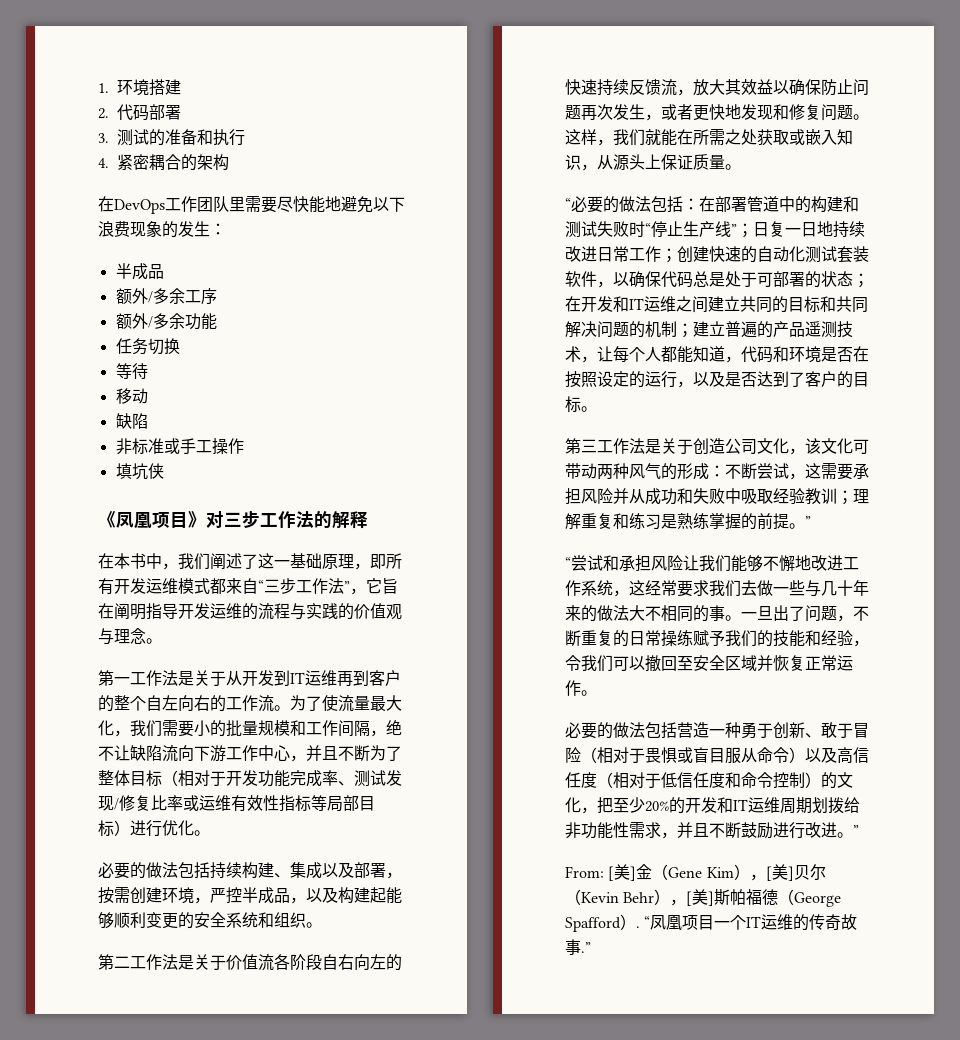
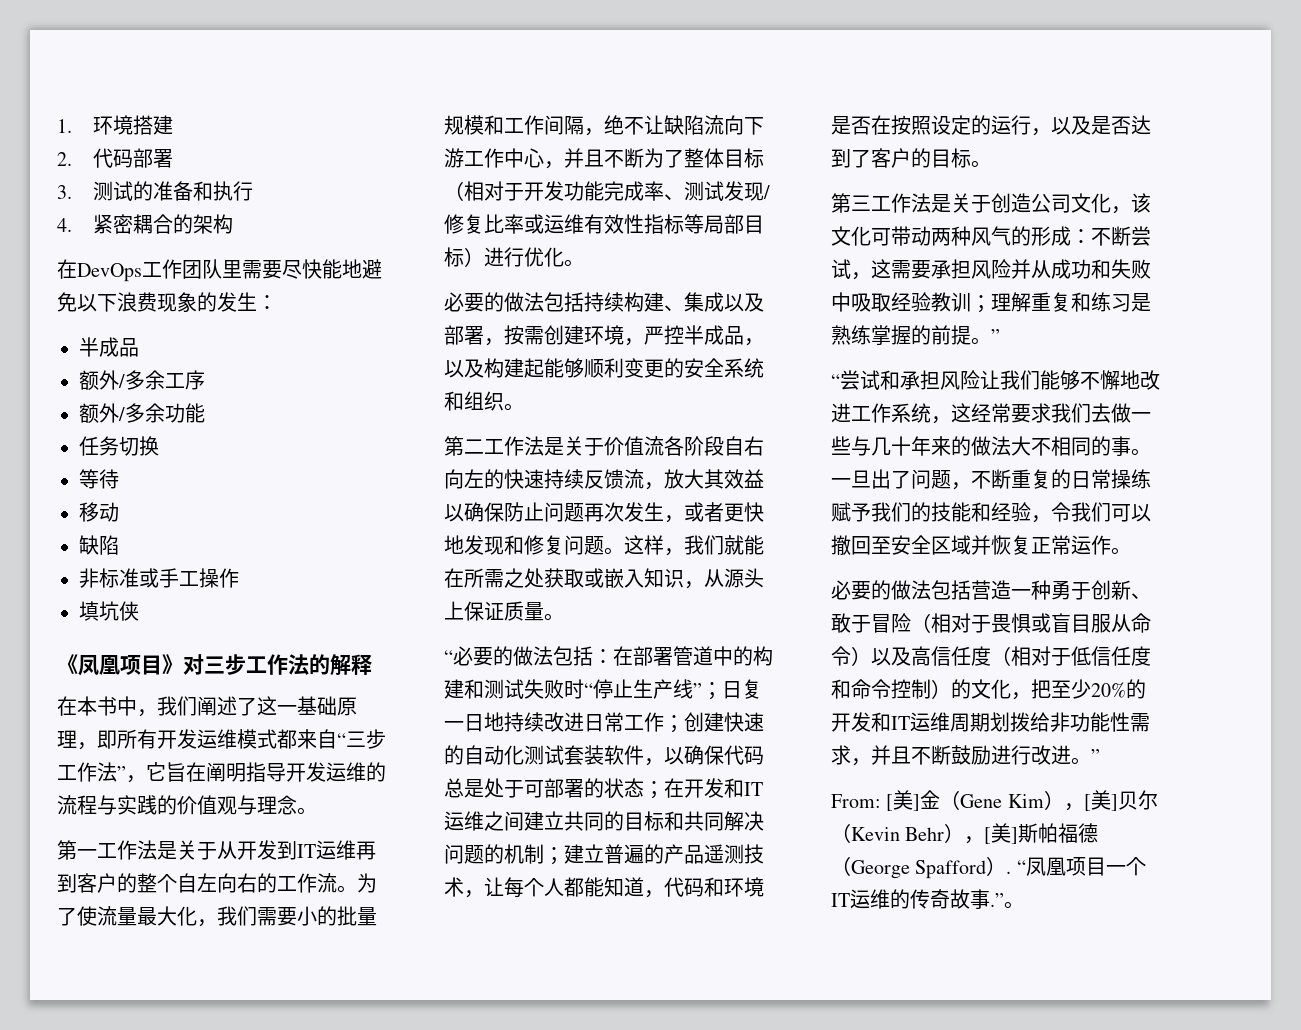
(591, 947) none -> [1004,901,1024,909] 。

